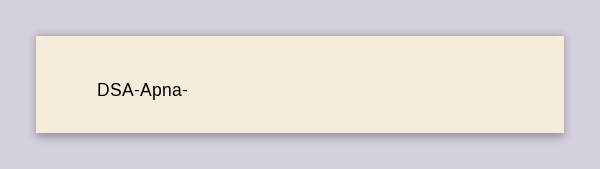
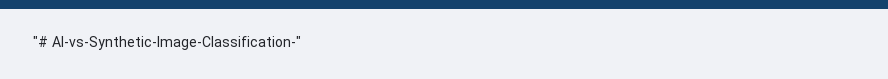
[97,83,188,100] DSA-Apna- -> [33,36,301,50] "# AI-vs-Synthetic-Image-Classification-"

